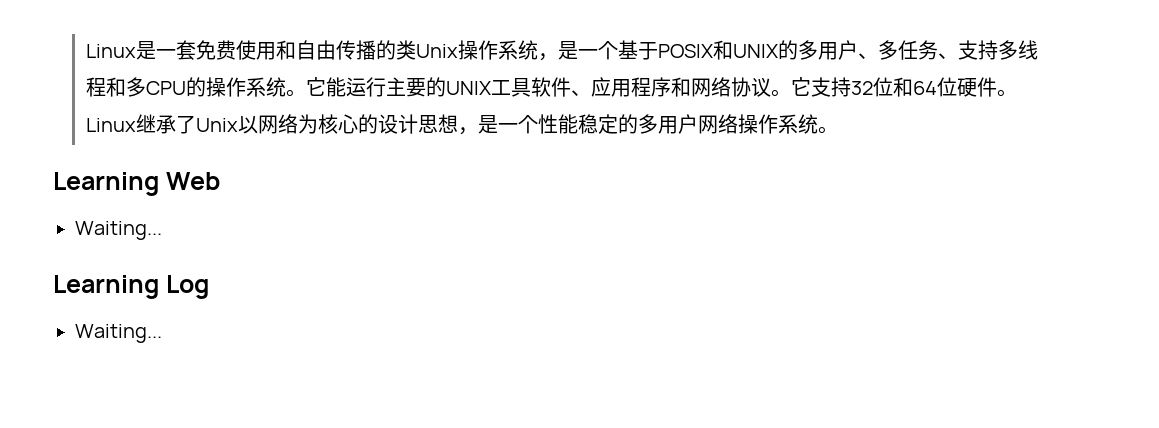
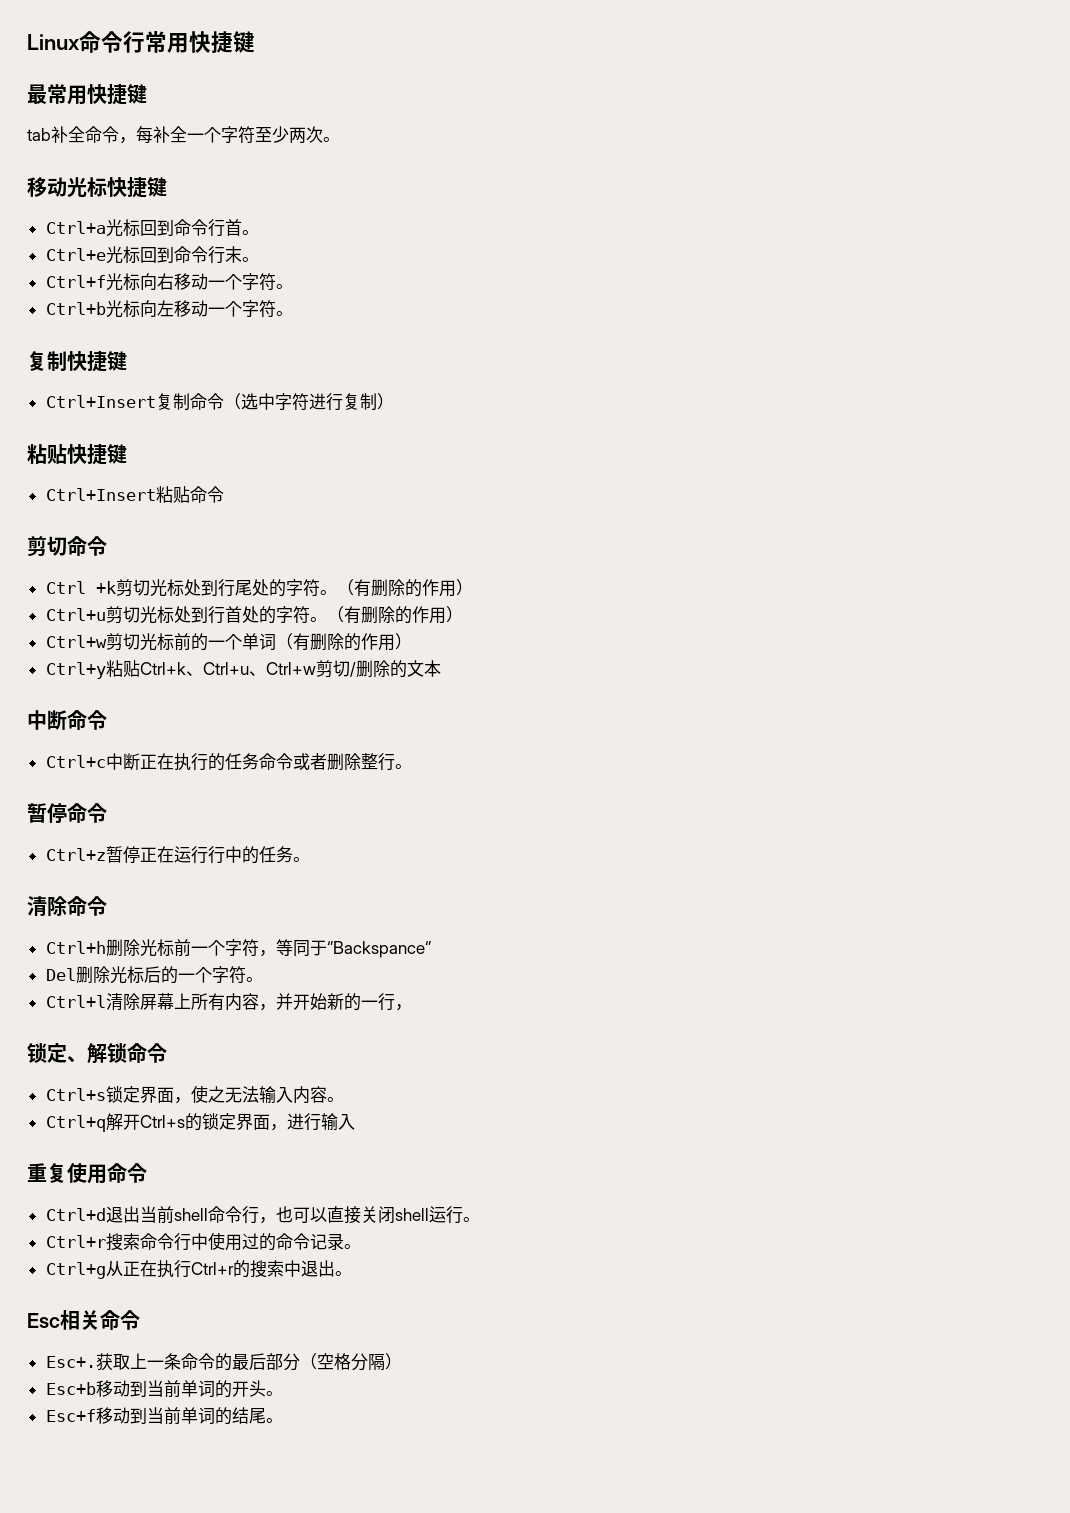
[86,40,1039,61] [86,77,1018,97] [86,114,839,135] [53,172,220,196] [75,221,162,240] [53,275,209,299] [75,324,162,343] Linux是一套免费使用和自由传播的类Unix操作系统，是一个基于POSIX和UNIX的多用户、多任务、支持多线程和多CPU的操作系统。它能运行主要的UNIX工具软件、应用程序和网络协议。它支持32位和64位硬件。Linux继承了Unix以网络为核心的设计思想，是一个性能稳定的多用户网络操作系统。 // Learning Web // Waiting... // Learning Log // Waiting... -> [27,31,255,53] [27,83,147,105] [27,126,340,144] [27,176,167,198] [45,219,259,237] [45,246,259,264] [45,273,293,291] [45,300,293,318] [27,350,127,372] [45,393,394,411] [27,443,127,465] [45,486,224,503] [27,536,107,557] [45,579,473,597] [45,606,463,624] [45,633,412,651] [45,660,441,679] [27,710,107,730] [45,753,412,771] [27,803,107,823] [45,846,310,864] [27,896,107,917] [45,939,431,958] [45,966,263,984] [45,993,412,1011] [27,1043,167,1064] [45,1085,344,1104] [45,1113,355,1132] [27,1163,147,1184] [45,1206,480,1224] [45,1232,361,1251] [45,1260,352,1279] [27,1310,140,1330] [45,1353,402,1371] [45,1380,283,1398] [45,1407,283,1425] Linux命令行常用快捷键 // 最常用快捷键 // tab补全命令，每补全一个字符至少两次。 // 移动光标快捷键 // Ctrl+a光标回到命令行首。 // Ctrl+e光标回到命令行末。 // Ctrl+f光标向右移动一个字符。 // Ctrl+b光标向左移动一个字符。 // 复制快捷键 // Ctrl+Insert复制命令（选中字符进行复制） // 粘贴快捷键 // Ctrl+Insert粘贴命令 // 剪切命令 // Ctrl +k剪切光标处到行尾处的字符。（有删除的作用） // Ctrl+u剪切光标处到行首处的字符。（有删除的作用） // Ctrl+w剪切光标前的一个单词（有删除的作用） // Ctrl+y粘贴Ctrl+k、Ctrl+u、Ctrl+w剪切/删除的文本 // 中断命令 // Ctrl+c中断正在执行的任务命令或者删除整行。 // 暂停命令 // Ctrl+z暂停正在运行行中的任务。 // 清除命令 // Ctrl+h删除光标前一个字符，等同于‘’Backspance‘’ // Del删除光标后的一个字符。 // Ctrl+l清除屏幕上所有内容，并开始新的一行， // 锁定、解锁命令 // Ctrl+s锁定界面，使之无法输入内容。 // Ctrl+q解开Ctrl+s的锁定界面，进行输入 // 重复使用命令 // Ctrl+d退出当前shell命令行，也可以直接关闭shell运行。 // Ctrl+r搜索命令行中使用过的命令记录。 // Ctrl+g从正在执行Ctrl+r的搜索中退出。 // Esc相关命令 // Esc+.获取上一条命令的最后部分（空格分隔） // Esc+b移动到当前单词的开头。 // Esc+f移动到当前单词的结尾。

